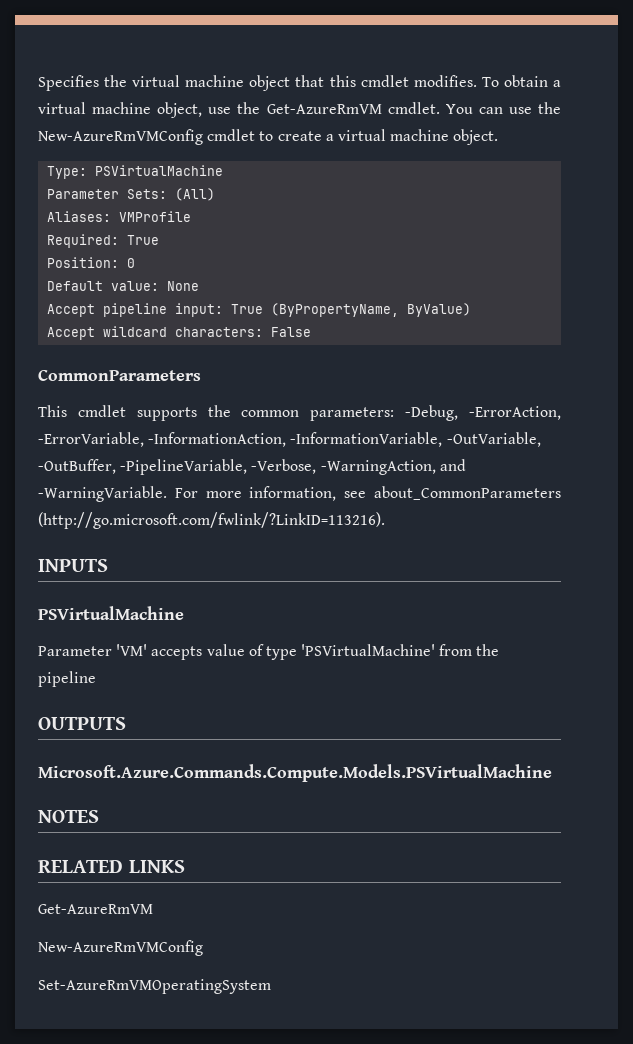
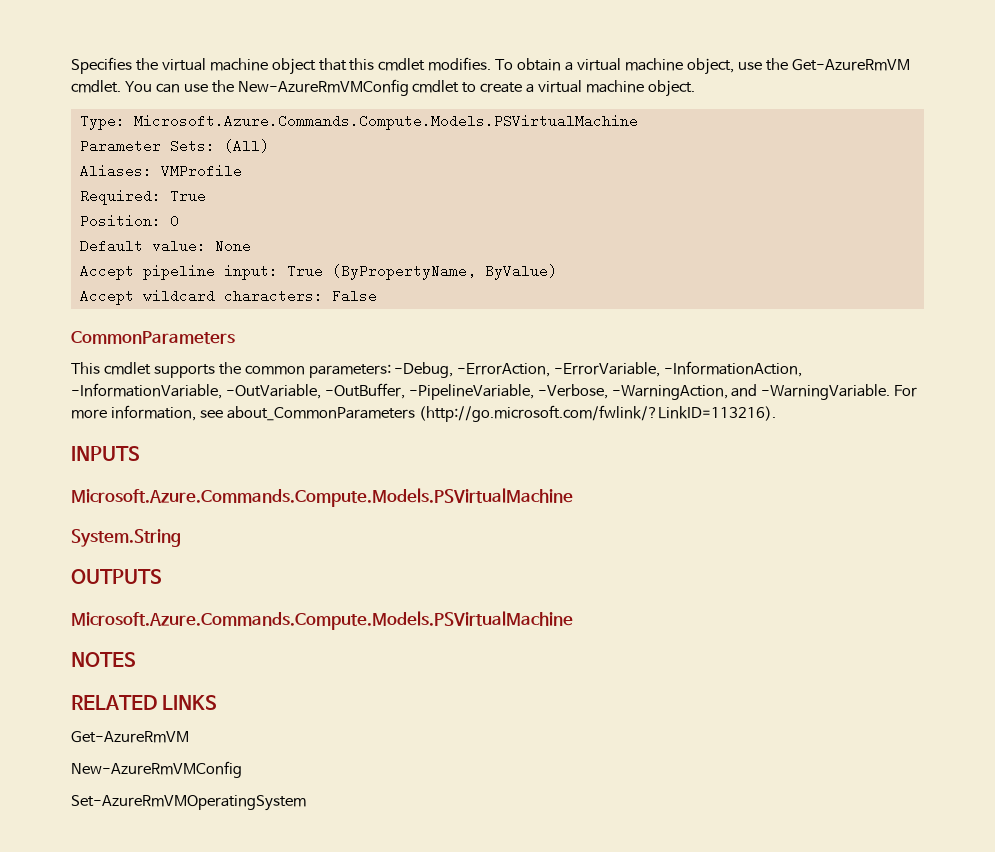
[95,165,224,176] PSVirtualMachine -> [133,114,638,130] Microsoft.Azure.Commands.Compute.Models.PSVirtualMachine
[38,606,184,620] [38,644,500,660] [38,671,96,687] PSVirtualMachine // Parameter 'VM' accepts value of type 'PSVirtualMachine' from the pipeline -> [71,488,573,507] [71,529,181,547] Microsoft.Azure.Commands.Compute.Models.PSVirtualMachine // System.String

